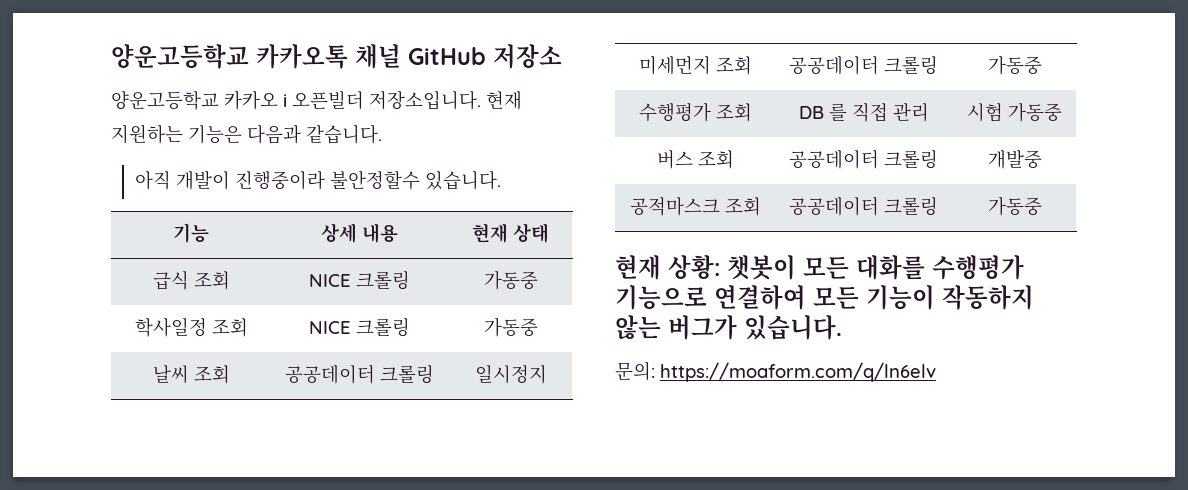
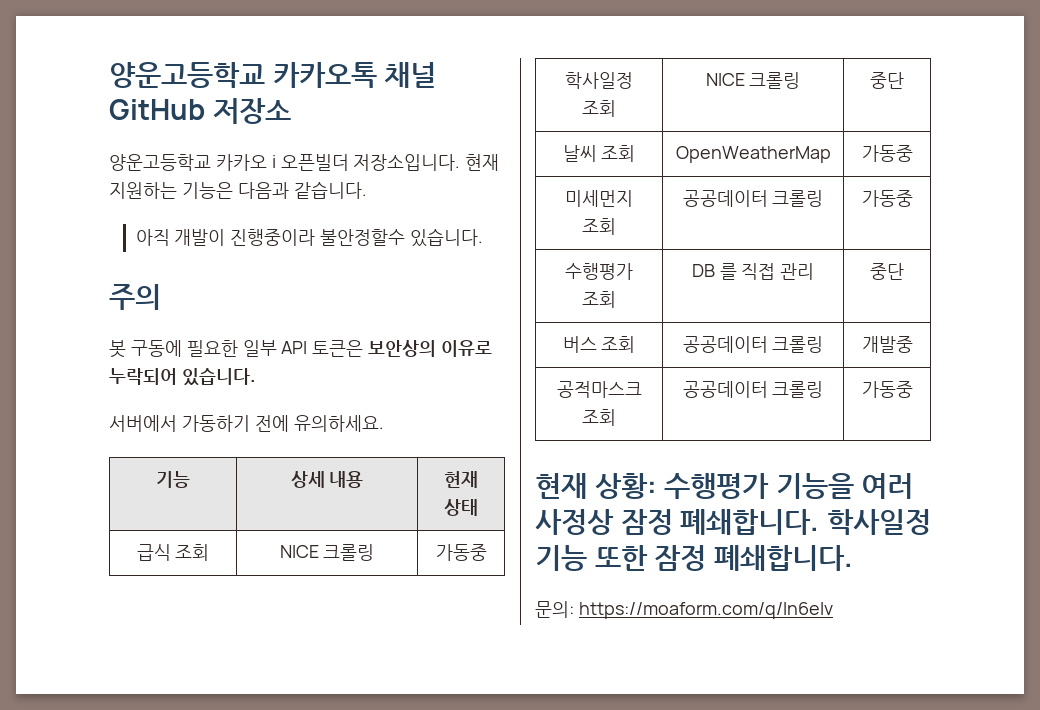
(501, 180) none -> [109,284,161,310] [109,340,493,358] [109,368,255,386] [109,415,384,432] // 주의 // 봇 구동에 필요한 일부 API 토큰은 보안상의 이유로 누락되어 있습니다. // 서버에서 가동하기 전에 유의하세요.
[483,318,538,337] 가동중 -> [870,72,904,89] 중단
[285,364,434,384] [474,364,547,384] 공공데이터 크롤링 | 일시정지 -> [675,146,831,163] [861,145,913,162] OpenWeatherMap | 가동중
[967,103,1062,122] 시험 가동중 -> [870,263,904,280] 중단
[727,255,1024,280] [615,285,1034,310] [615,315,842,340] 챗봇이 모든 대화를 수행평가 기능으로 연결하여 모든 기능이 작동하지 않는 버그가 있습니다. -> [664,473,914,499] [535,509,931,535] [535,545,853,571] 수행평가 기능을 여러 사정상 잠정 폐쇄합니다. 학사일정 기능 또한 잠정 폐쇄합니다.

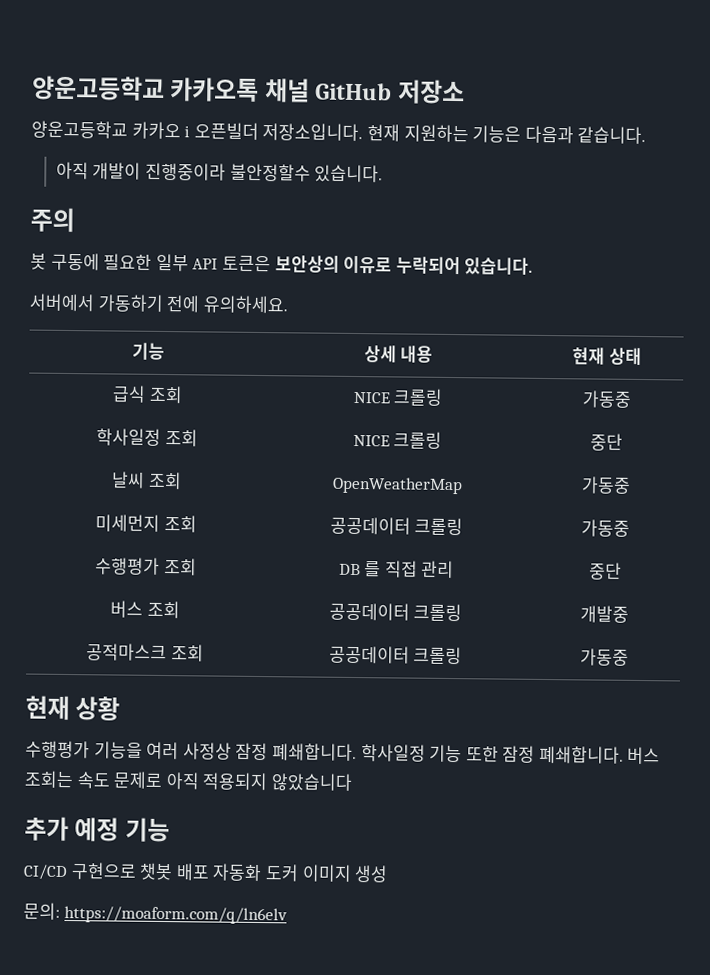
[594,473,657,499] 상황: -> [75,696,121,721] 상황 //
(853, 558) none -> [627,746,661,765] [24,770,352,791] [24,816,170,843] [23,862,389,883] 버스 조회는 속도 문제로 아직 적용되지 않았습니다 // 추가 예정 기능 // CI/CD 구현으로 챗봇 배포 자동화 도커 이미지 생성

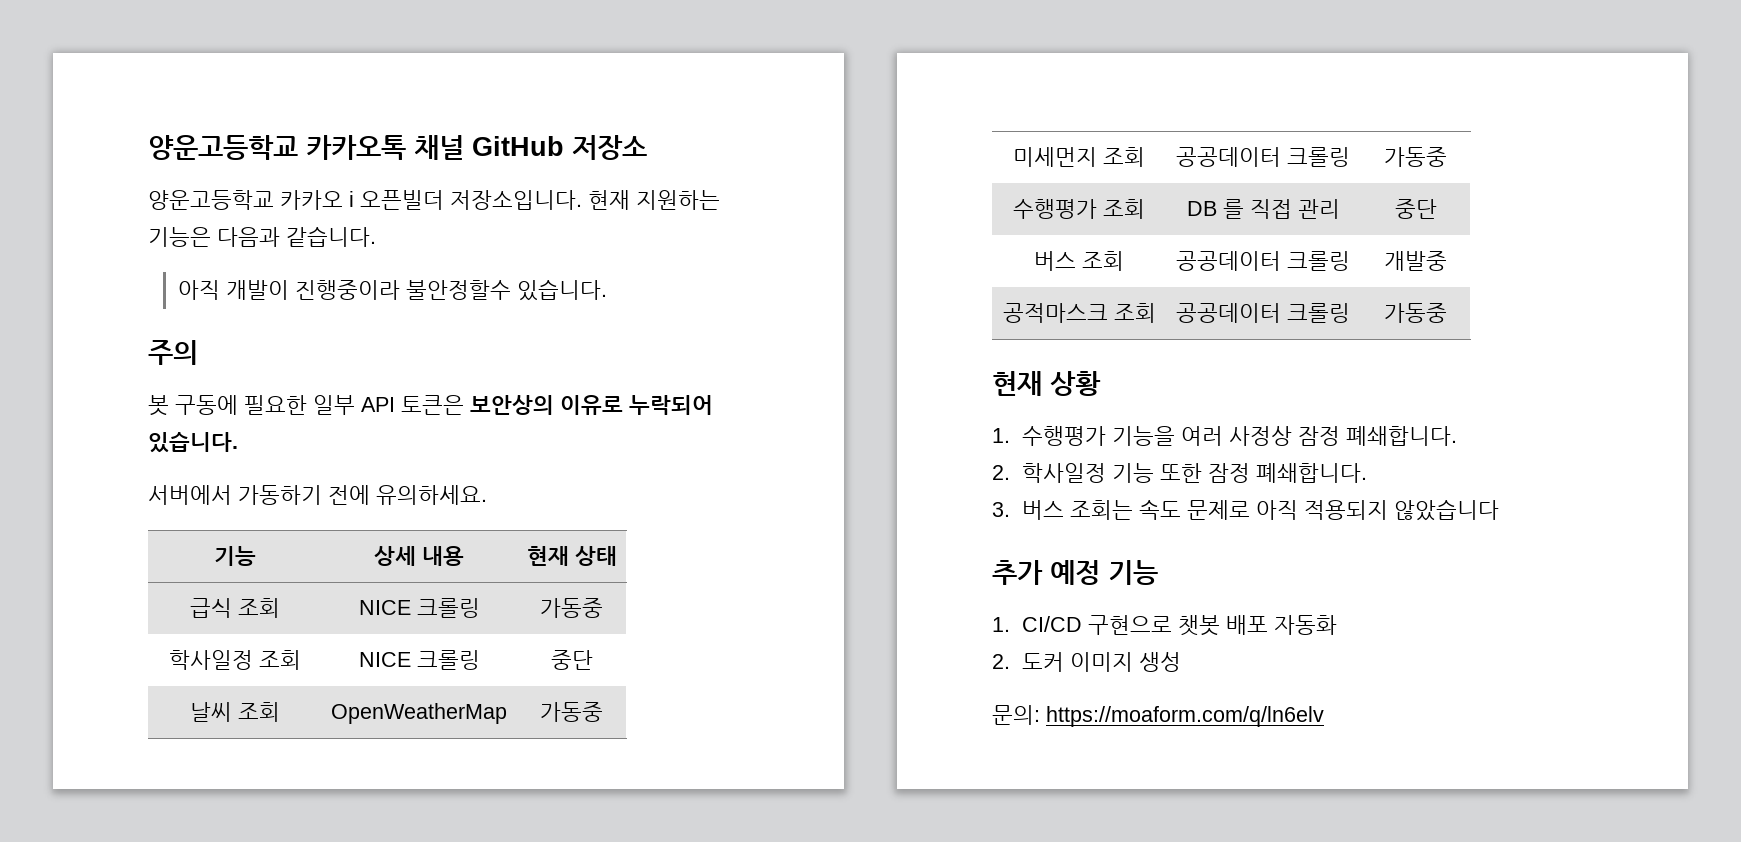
(121, 708) none -> [992,428,1010,443] 1.
(357, 752) none -> [992,465,1010,480] // 2.
(624, 754) none -> [992,502,1010,517] // 3.
(170, 830) none -> [992,617,1010,632] 1.
(263, 872) none -> [992,654,1010,669] // 2.

